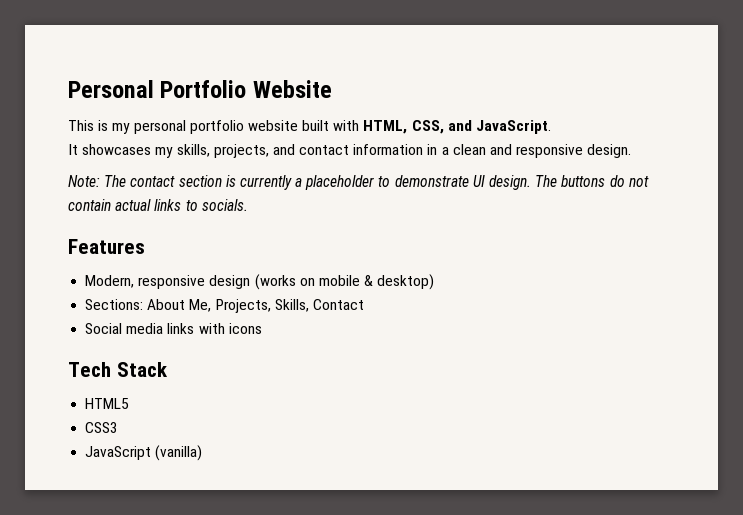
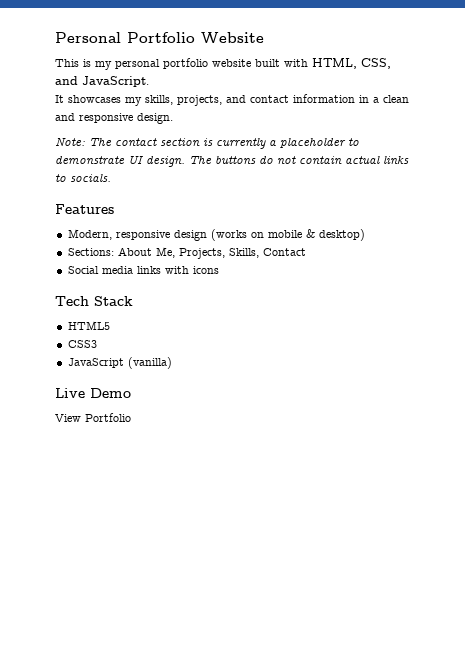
(203, 453) none -> [55,388,131,398] [55,413,131,422] // Live Demo // View Portfolio

